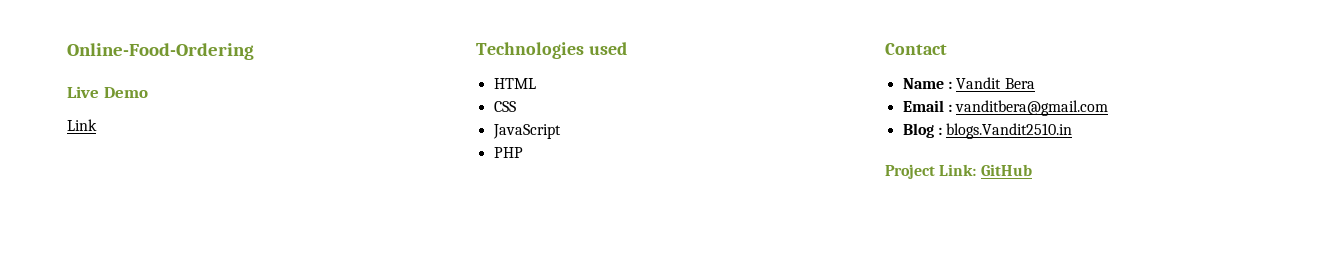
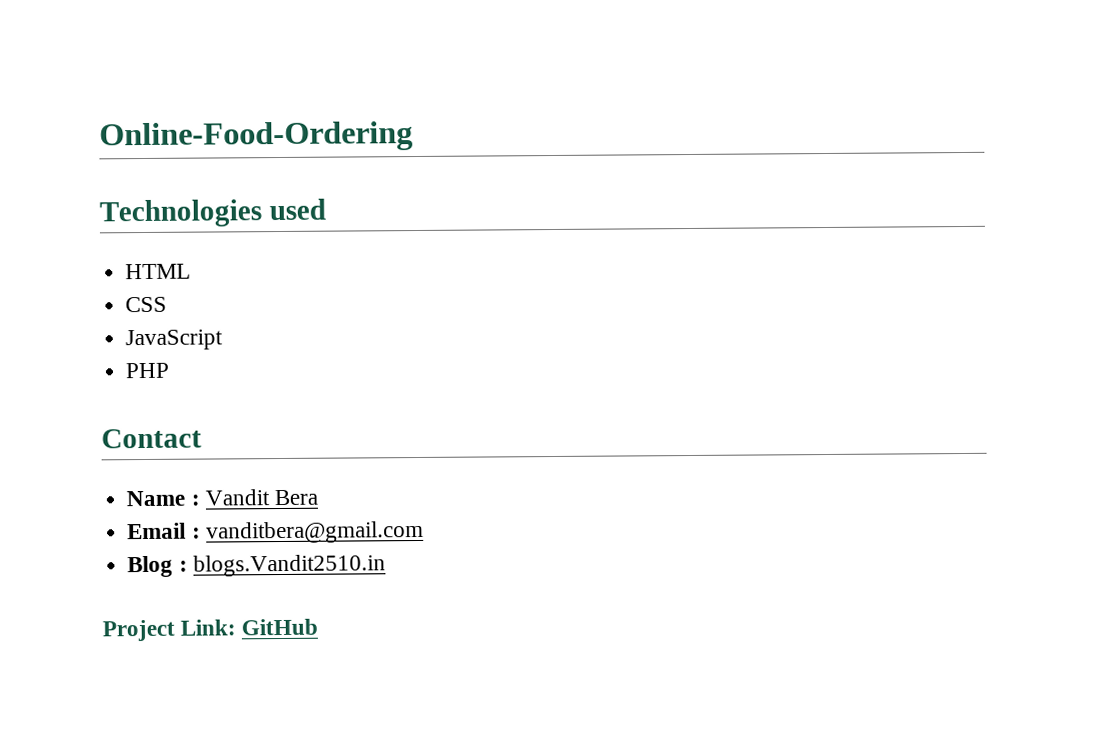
[67,86,148,98] [67,119,97,131] // Live Demo // Link -> (413, 137) none

